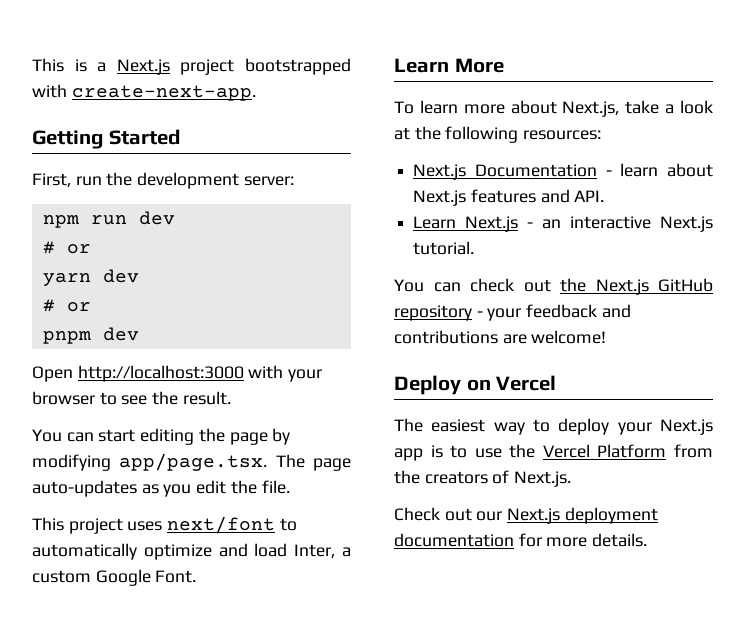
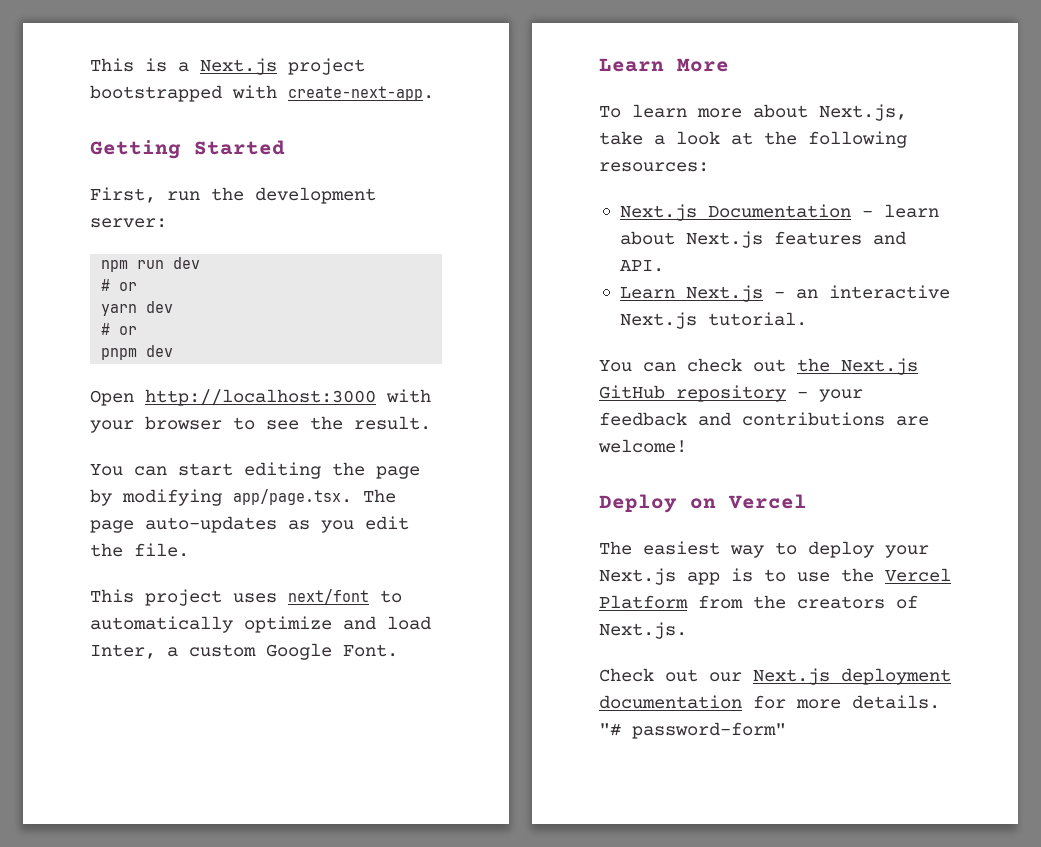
(648, 540) none -> [599,722,786,739] "# password-form"

